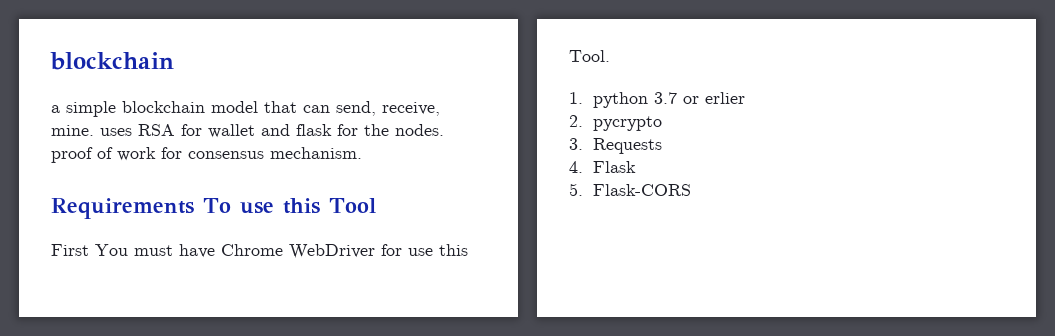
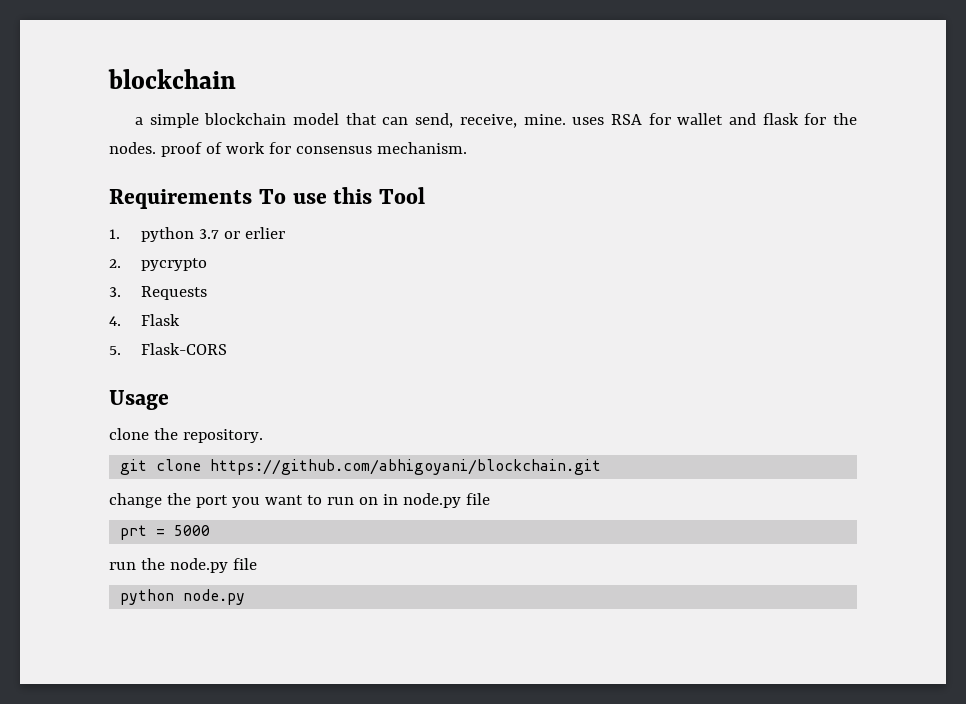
[51,244,468,259] [569,50,610,62] // First You must have Chrome WebDriver for use this Tool. -> (425, 195) none
(692, 190) none -> [109,390,169,410] [109,428,263,443] [120,459,602,475] [109,493,490,508] [120,525,211,540] [109,558,257,573] [120,589,246,605] // Usage // clone the repository. // git clone https://github.com/abhigoyani/blockchain.git // change the port you want to run on in node.py file // prt = 5000 // run the node.py file // python node.py

